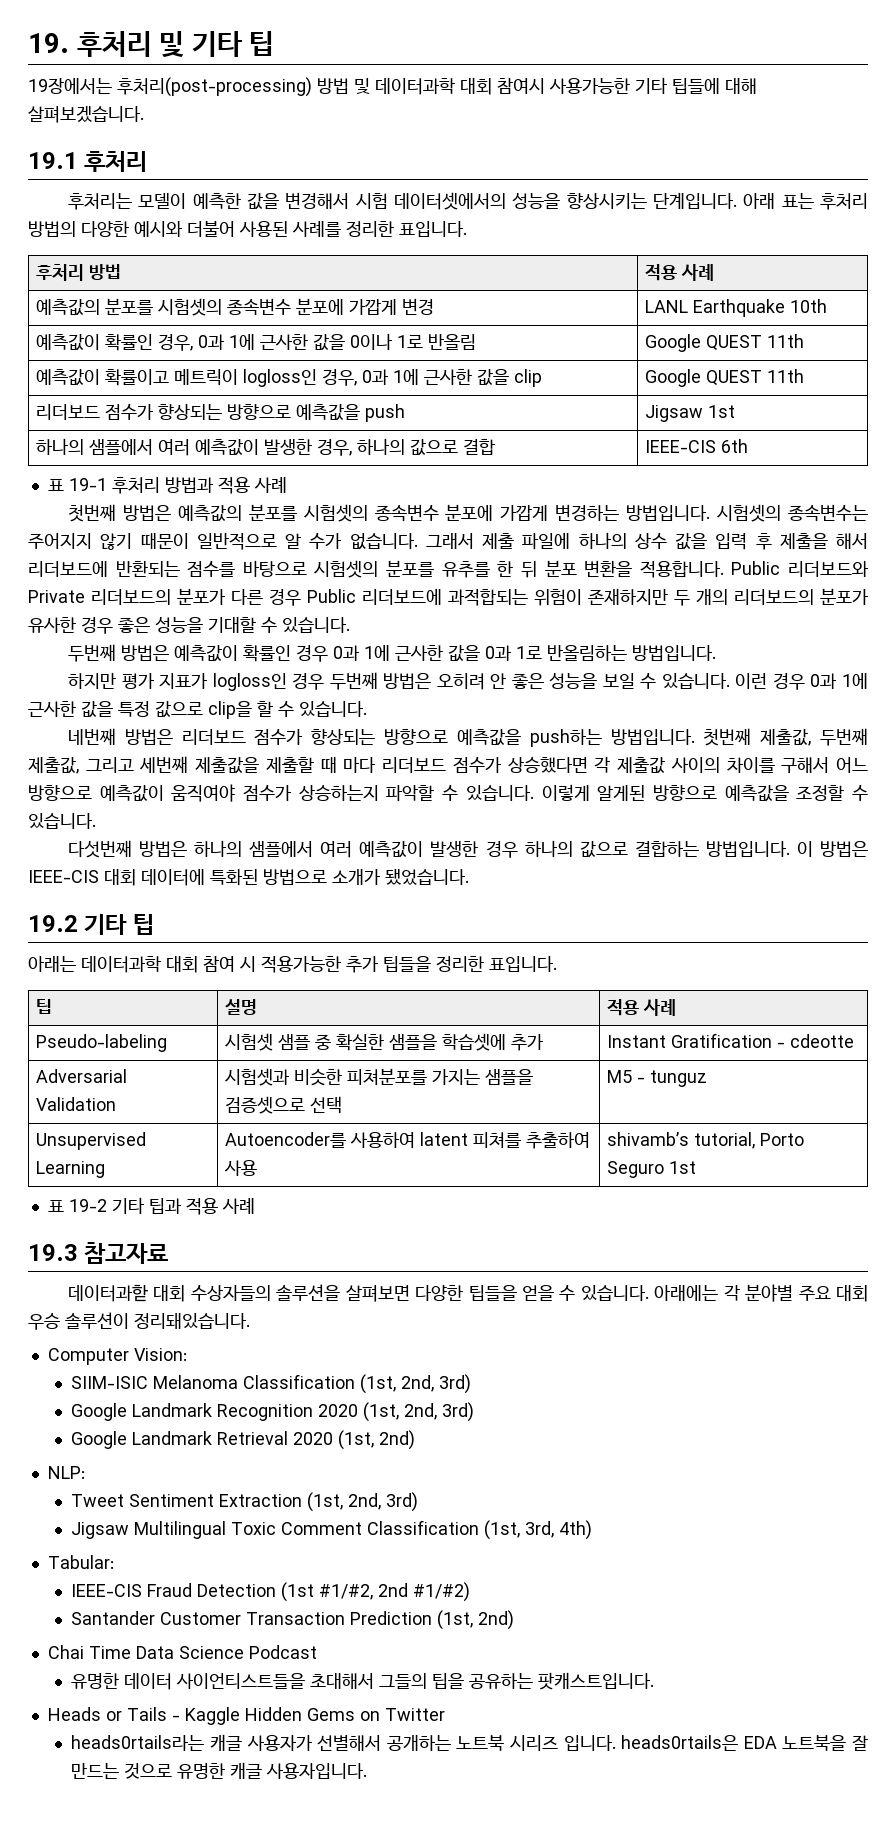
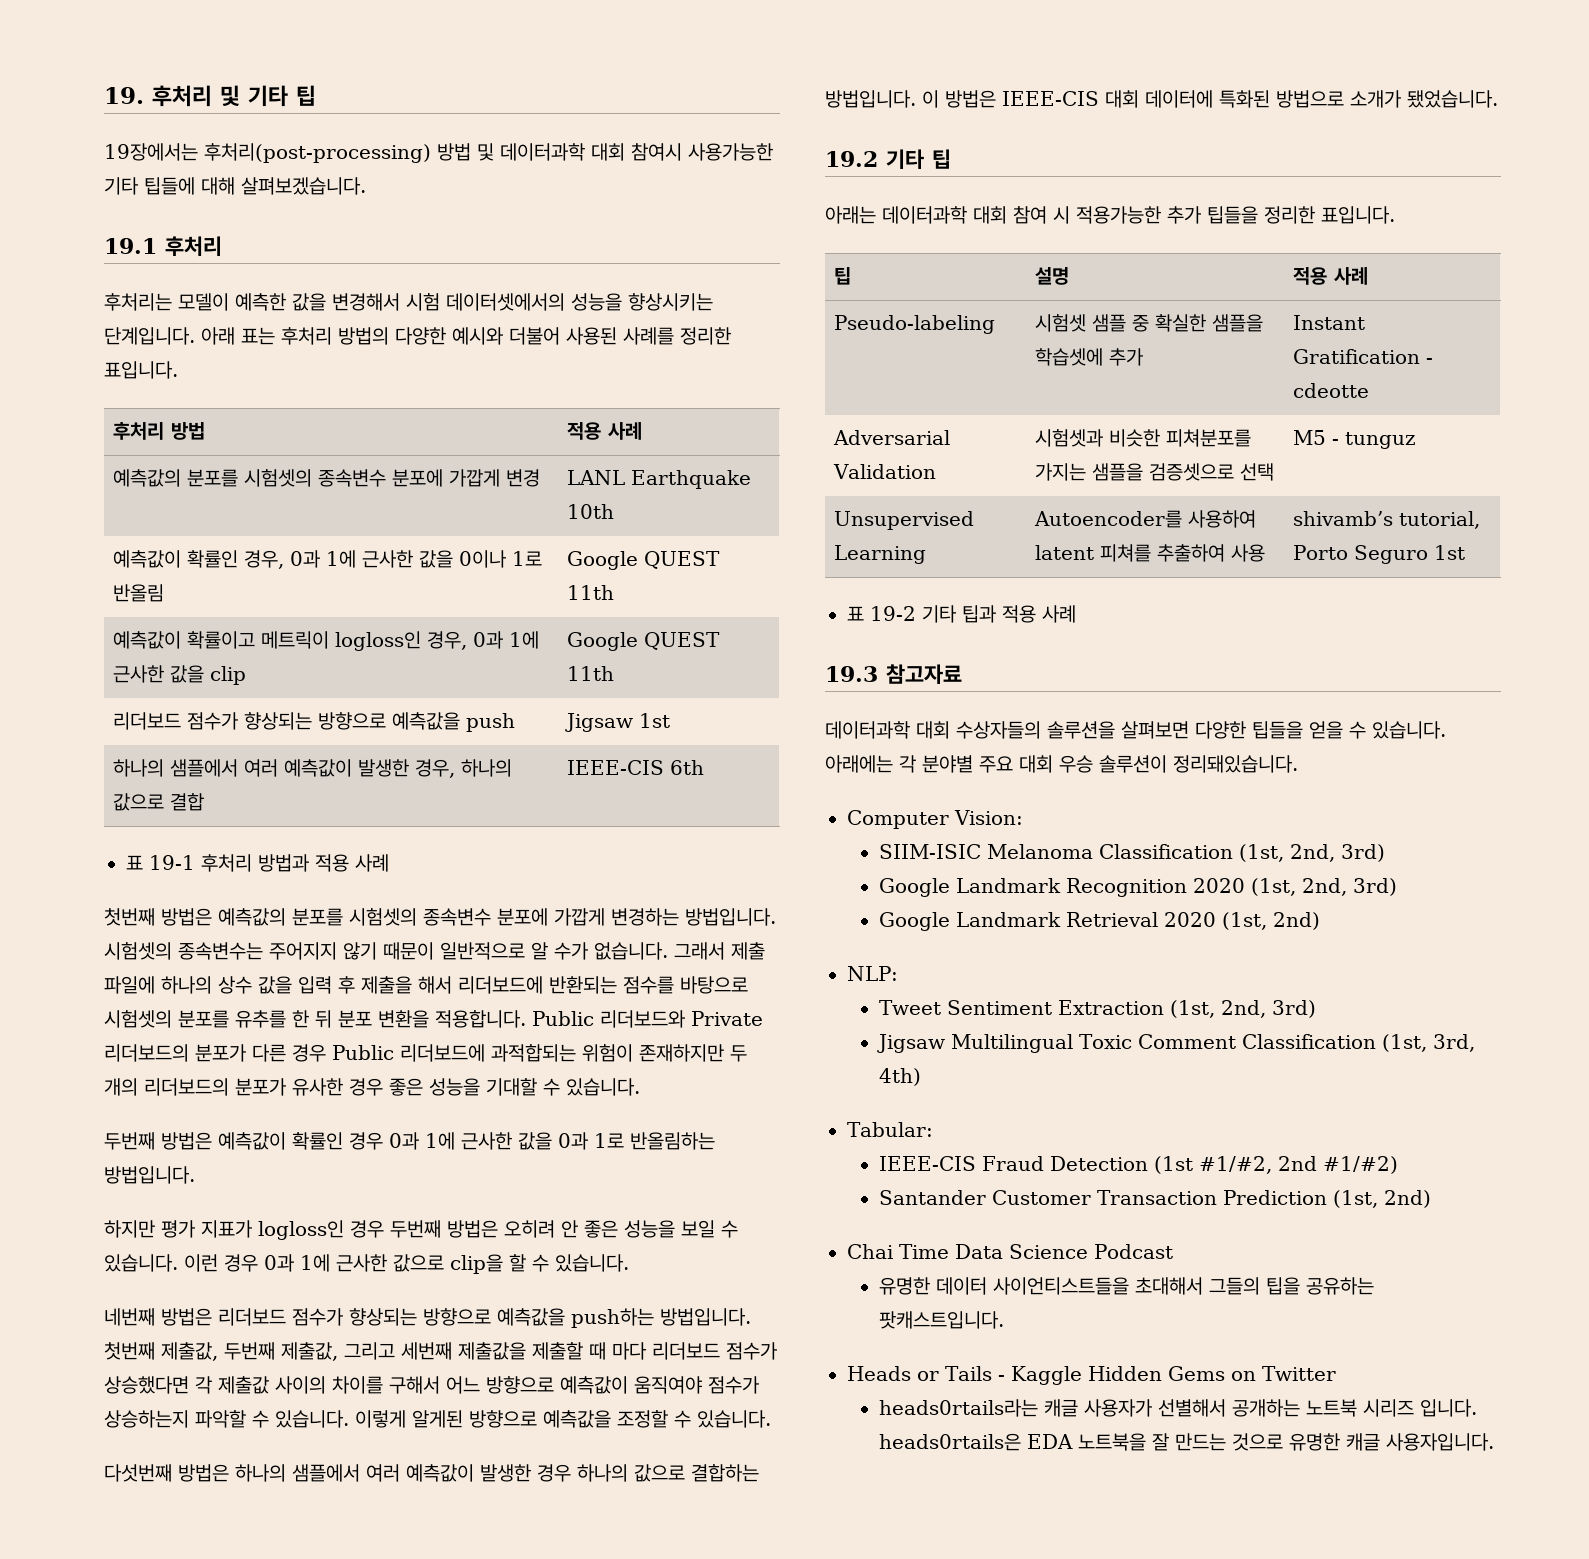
[81,701,150,718] 값을 특정 -> (387, 1263) none
[68,1284,149,1302] 데이터과핟 -> [825,721,910,739] 데이터과학

